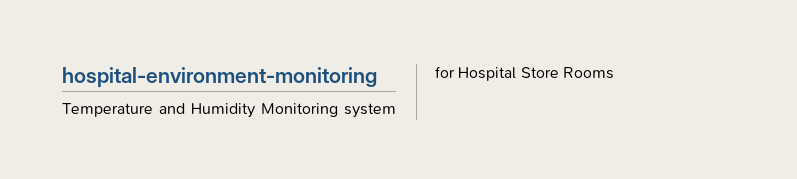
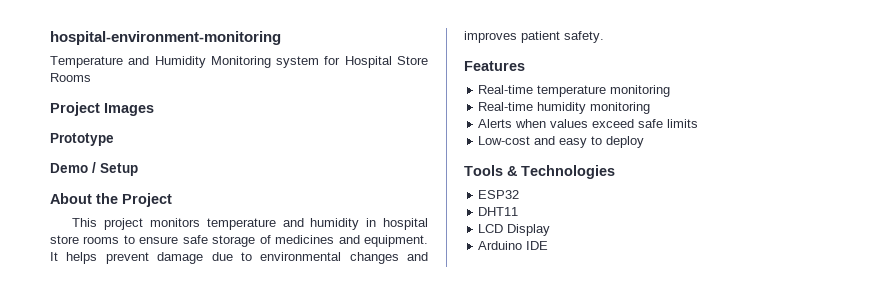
(614, 73) none -> [50,102,154,116] [50,133,114,146] [50,162,138,176] [50,193,172,207] [72,218,429,230] [50,235,429,247] [50,252,428,264] [464,31,604,43] [464,61,525,71] [478,85,671,97] [478,102,651,114] [478,119,699,128] [478,136,645,148] [464,165,615,179] [478,190,520,199] [478,207,519,216] [478,224,551,236] [478,241,549,250] // Project Images // Prototype // Demo / Setup // About the Project // This project monitors temperature and humidity in hospital store rooms to ensure safe storage of medicines and equipment. It helps prevent damage due to environmental changes and improves patient safety. // Features // Real-time temperature monitoring // Real-time humidity monitoring // Alerts when values exceed safe limits // Low-cost and easy to deploy // Tools & Technologies // ESP32 // DHT11 // LCD Display // Arduino IDE

